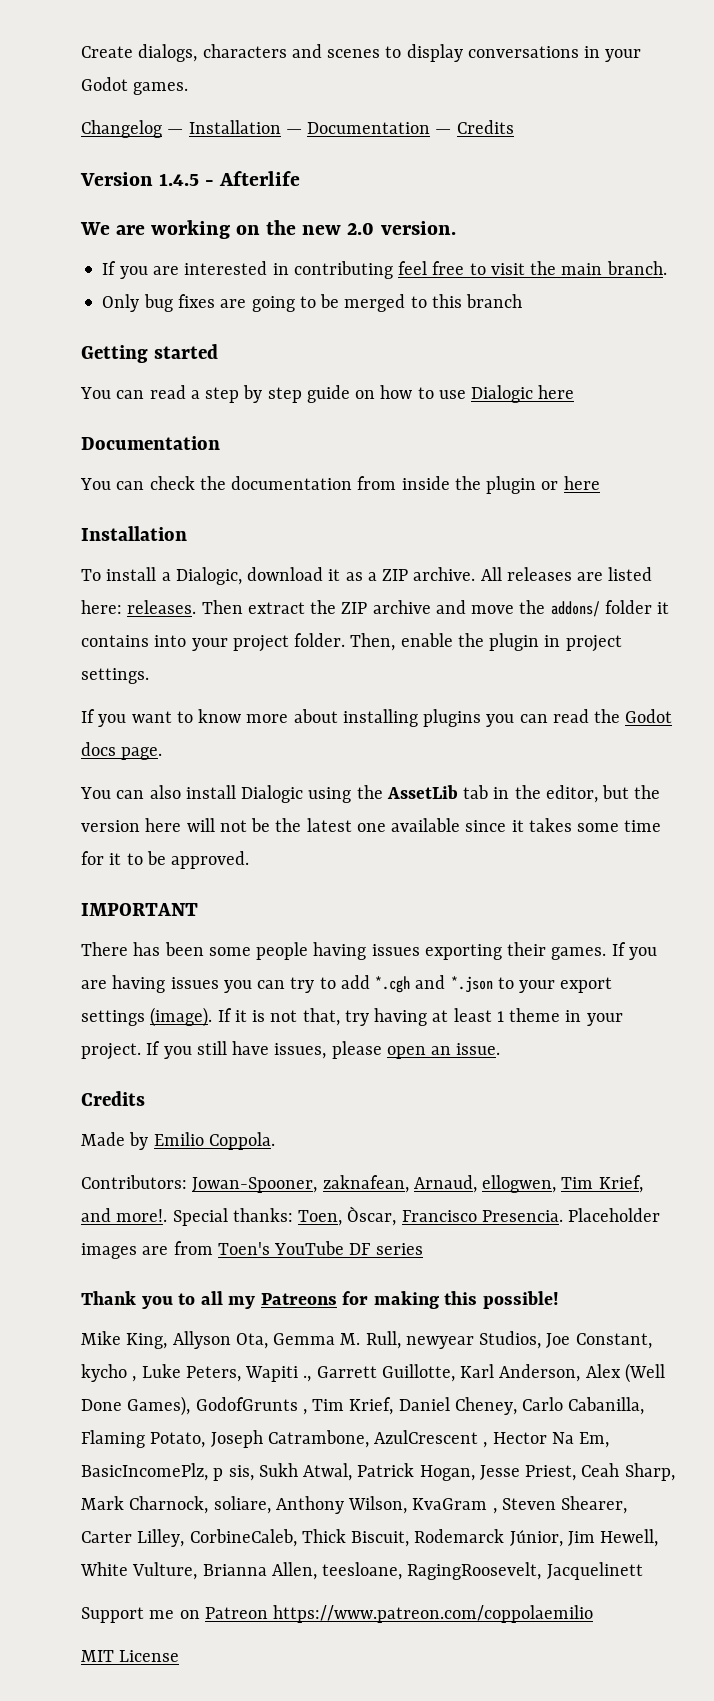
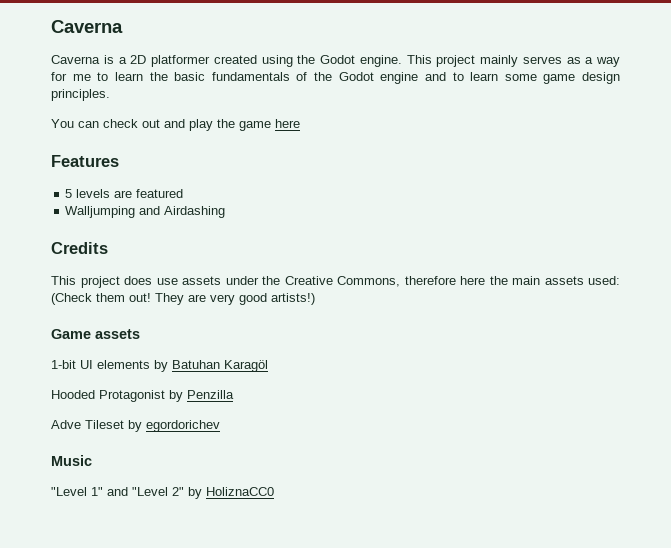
[81,44,642,62] [81,77,189,95] [81,120,514,138] [80,171,301,186] [80,220,456,239] [102,261,667,279] [102,294,523,312] [81,344,218,363] [80,385,575,403] [81,436,220,450] [80,476,600,494] [81,526,187,541] [81,567,653,585] [81,600,670,617] [81,633,622,652] [81,668,149,684] [81,709,673,727] [81,742,163,760] [80,785,661,803] [81,818,662,832] [81,851,250,869] [81,903,198,916] [81,942,657,960] [81,975,613,993] [81,1007,623,1027] [81,1041,501,1060] [81,1091,145,1106] [81,1132,275,1150] [81,1175,643,1193] [81,1206,661,1226] [81,1241,423,1259] [81,1291,559,1309] [81,1331,652,1349] [81,1363,665,1383] [81,1396,645,1416] [81,1430,610,1448] [81,1463,675,1481] [81,1496,628,1514] [81,1529,659,1547] [80,1562,643,1580] [81,1605,594,1623] [81,1650,180,1662] Create dialogs, characters and scenes to display conversations in your Godot games. // Changelog — Installation — Documentation — Credits // Version 1.4.5 - Afterlife // We are working on the new 2.0 version. // If you are interested in contributing feel free to visit the main branch. // Only bug fixes are going to be merged to this branch // Getting started // You can read a step by step guide on how to use Dialogic here // Documentation // You can check the documentation from inside the plugin or here // Installation // To install a Dialogic, download it as a ZIP archive. All releases are listed here: releases. Then extract the ZIP archive and move the addons/ folder it contains into your project folder. Then, enable the plugin in project settings. // If you want to know more about installing plugins you can read the Godot docs page. // You can also install Dialogic using the AssetLib tab in the editor, but the version here will not be the latest one available since it takes some time for it to be approved. // IMPORTANT // There has been some people having issues exporting their games. If you are having issues you can try to add *.cgh and *.json to your export settings (image). If it is not that, try having at least 1 theme in your project. If you still have issues, please open an issue. // Credits // Made by Emilio Coppola. // Contributors: Jowan-Spooner, zaknafean, Arnaud, ellogwen, Tim Krief, and more!. Special thanks: Toen, Òscar, Francisco Presencia. Placeholder images are from Toen's YouTube DF series // Thank you to all my Patreons for making this possible! // Mike King, Allyson Ota, Gemma M. Rull, newyear Studios, Joe Constant, kycho , Luke Peters, Wapiti ., Garrett Guillotte, Karl Anderson, Alex (Well Done Games), GodofGrunts , Tim Krief, Daniel Cheney, Carlo Cabanilla, Flaming Potato, Joseph Catrambone, AzulCrescent , Hector Na Em, BasicIncomePlz, p sis, Sukh Atwal, Patrick Hogan, Jesse Priest, Ceah Sharp, Mark Charnock, soliare, Anthony Wilson, KvaGram , Steven Shearer, Carter Lilley, CorbineCaleb, Thick Biscuit, Rodemarck Júnior, Jim Hewell, White Vulture, Brianna Allen, teesloane, RagingRoosevelt, Jacquelinett // Support me on Patreon https://www.patreon.com/coppolaemilio // MIT License -> [51,20,123,33] [51,55,620,67] [51,72,620,84] [51,89,110,101] [51,119,300,131] [51,155,119,167] [65,189,184,198] [65,206,226,218] [51,242,108,254] [51,276,620,288] [51,293,315,305] [51,329,140,339] [51,360,268,372] [51,390,234,402] [51,420,220,432] [51,455,92,466] [51,487,274,499] Caverna // Caverna is a 2D platformer created using the Godot engine. This project mainly serves as a way for me to learn the basic fundamentals of the Godot engine and to learn some game design principles. // You can check out and play the game here // Features // 5 levels are featured // Walljumping and Airdashing // Credits // This project does use assets under the Creative Commons, therefore here the main assets used: (Check them out! They are very good artists!) // Game assets // 1-bit UI elements by Batuhan Karagöl // Hooded Protagonist by Penzilla // Adve Tileset by egordorichev // Music // "Level 1" and "Level 2" by HoliznaCC0

